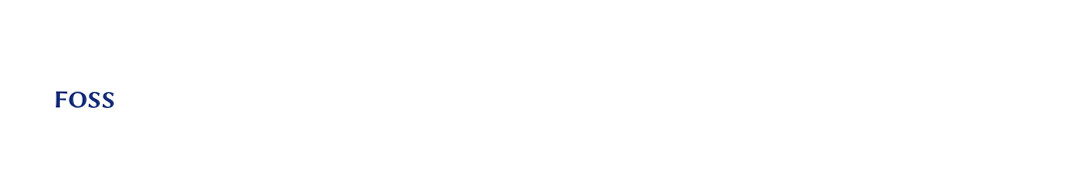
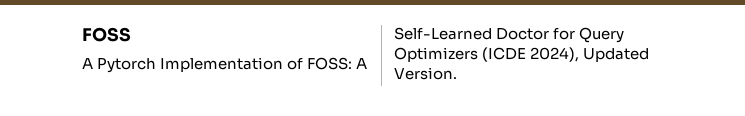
(116, 99) none -> [82,57,368,73] [394,27,625,43] [394,47,650,62] [394,67,457,80] // A Pytorch Implementation of FOSS: A Self-Learned Doctor for Query Optimizers (ICDE 2024), Updated Version.

